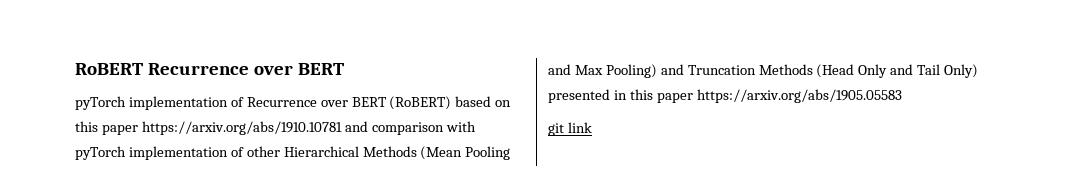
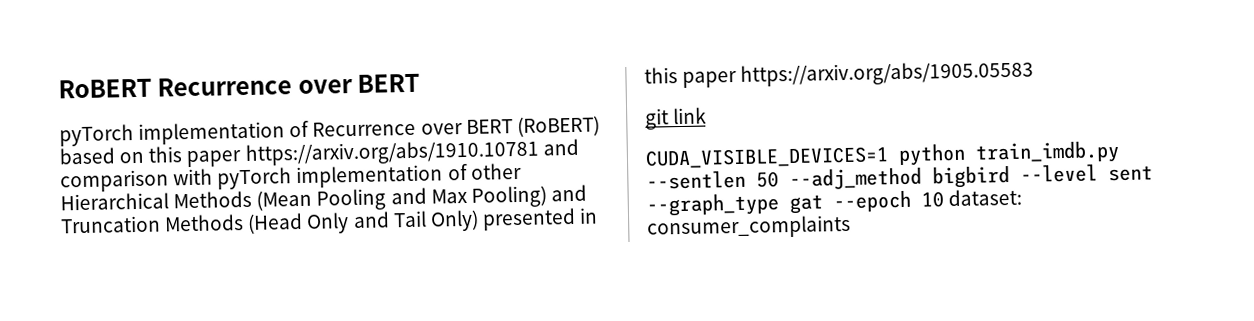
(592, 127) none -> [645,140,1120,169] [646,164,1153,191] [646,188,1023,217] [647,214,851,240] // CUDA_VISIBLE_DEVICES=1 python train_imdb.py --sentlen 50 --adj_method bigbird --level sent --graph_type gat --epoch 10 dataset: consumer_complaints

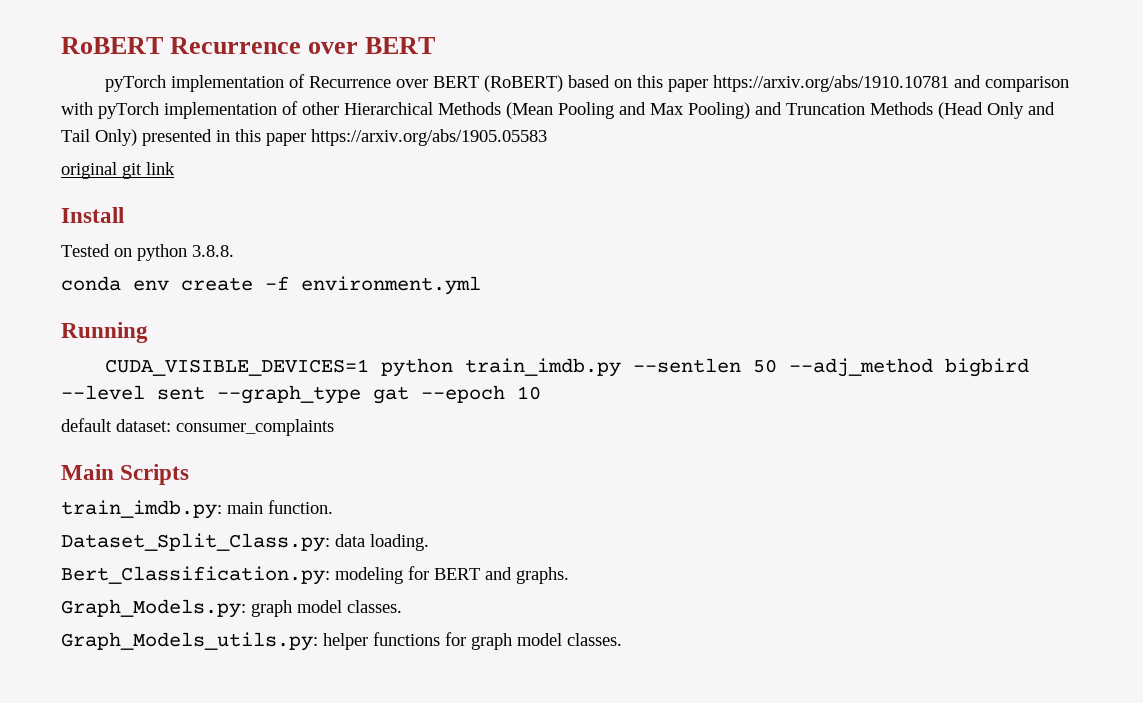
(1035, 73) none -> [61,162,117,179] original
(708, 116) none -> [61,207,124,223] [61,244,234,261] [61,276,481,295] [61,322,148,343] // Install // Tested on python 3.8.8. // conda env create -f environment.yml // Running
(944, 199) none -> [61,418,112,432] // default
(851, 227) none -> [61,464,190,485] [61,500,333,519] [61,533,429,552] [61,566,569,585] [61,599,402,618] [61,632,622,651] // Main Scripts // train_imdb.py: main function. // Dataset_Split_Class.py: data loading. // Bert_Classification.py: modeling for BERT and graphs. // Graph_Models.py: graph model classes. // Graph_Models_utils.py: helper functions for graph model classes.

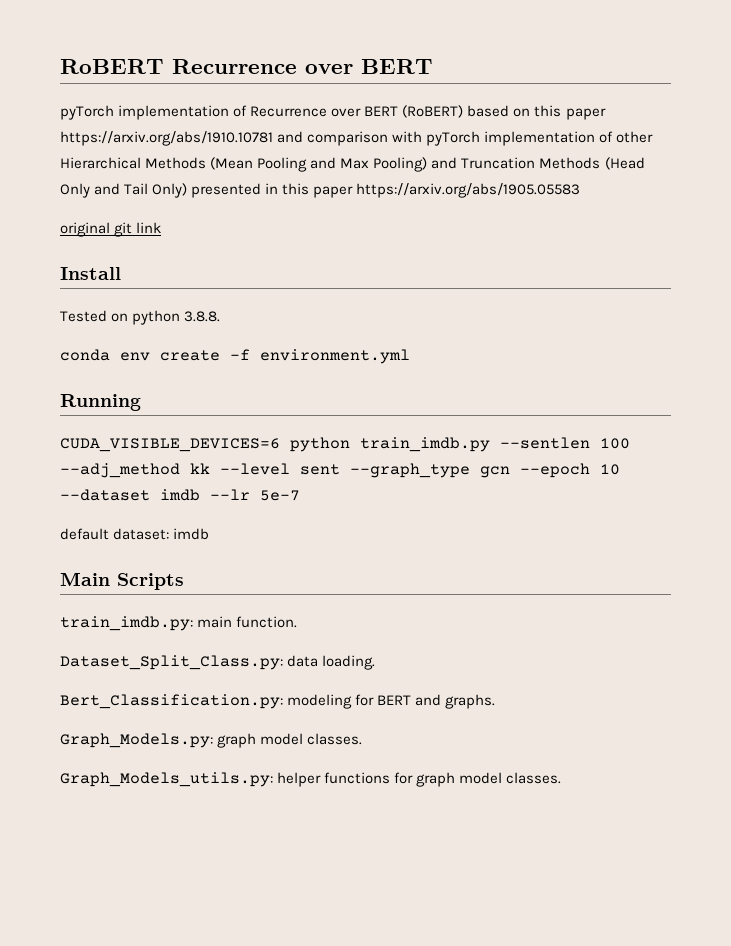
[104,359,369,376] CUDA_VISIBLE_DEVICES=1 -> [60,438,280,452] CUDA_VISIBLE_DEVICES=6
[752,358,1029,377] 50 --adj_method bigbird -> [600,438,630,449] [60,463,210,478] 100 --adj_method kk
[373,386,409,404] gat -> [480,466,510,478] gcn
(541, 393) none -> [60,489,300,501] --dataset imdb --lr 5e-7
[176,419,334,436] consumer_complaints -> [173,528,210,540] imdb

